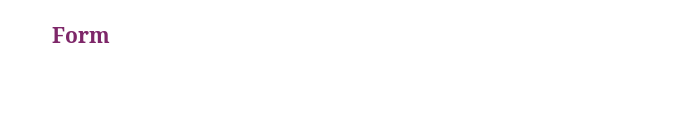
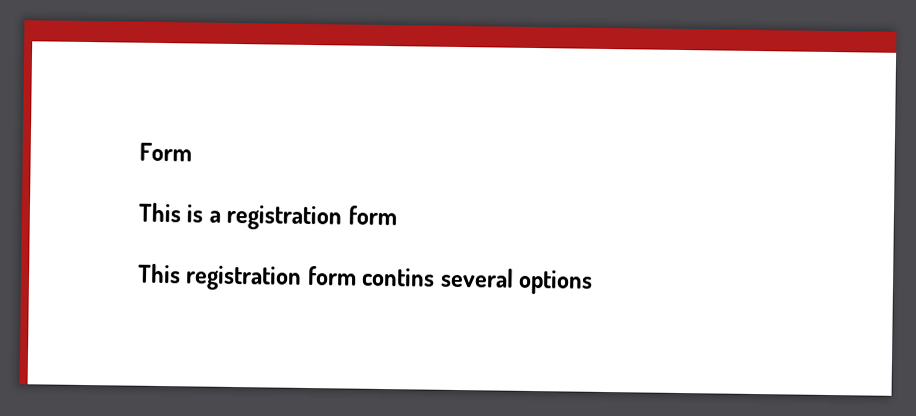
(110, 35) none -> [138,202,398,231] [137,263,594,295] // This is a registration form // This registration form contins several options

